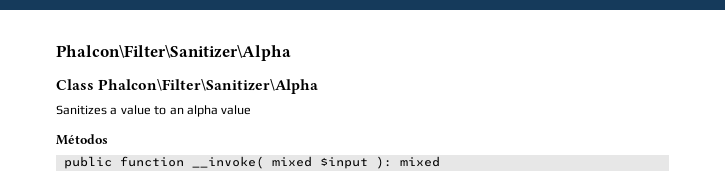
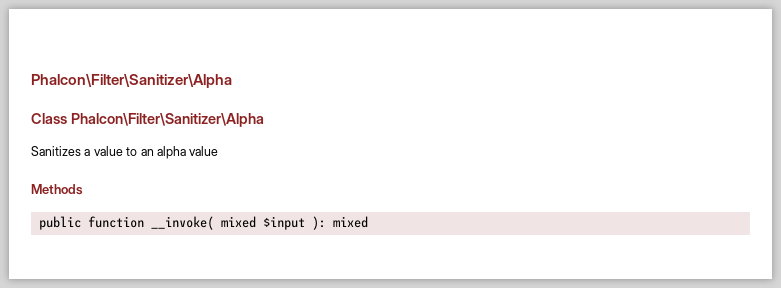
[56,134,108,145] Métodos -> [31,184,83,195] Methods

